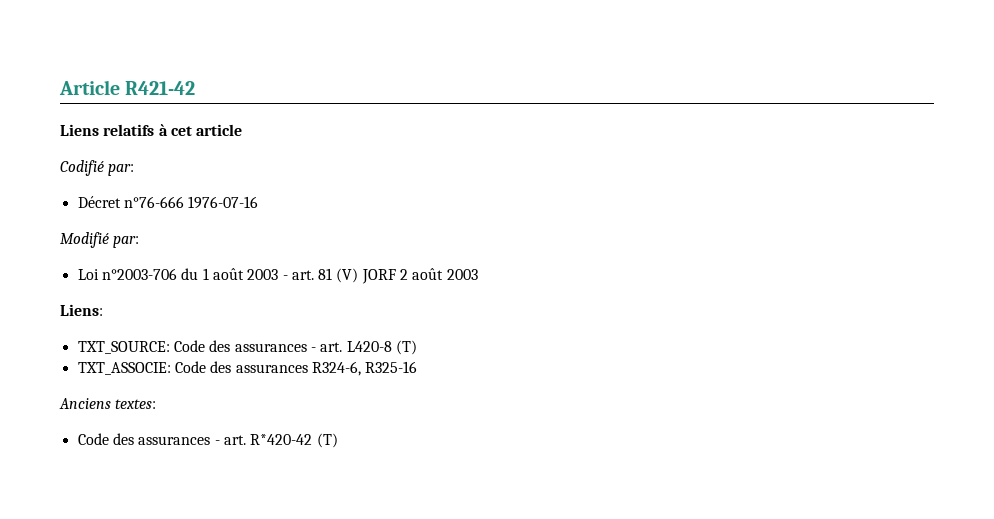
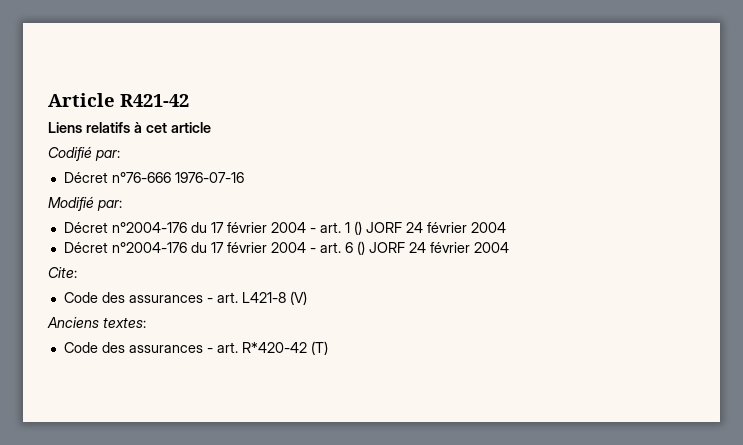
[77,268,478,284] [60,304,103,316] [77,340,417,355] [77,361,418,376] Loi n°2003-706 du 1 août 2003 - art. 81 (V) JORF 2 août 2003 // Liens: // TXT_SOURCE: Code des assurances - art. L420-8 (T) // TXT_ASSOCIE: Code des assurances R324-6, R325-16 -> [63,221,506,235] [63,241,509,255] [48,267,77,278] [63,291,307,305] Décret n°2004-176 du 17 février 2004 - art. 1 () JORF 24 février 2004 // Décret n°2004-176 du 17 février 2004 - art. 6 () JORF 24 février 2004 // Cite: // Code des assurances - art. L421-8 (V)

